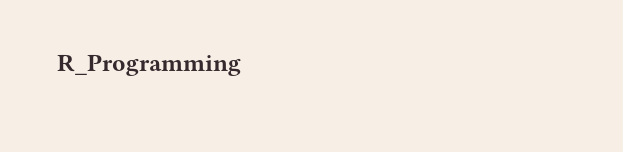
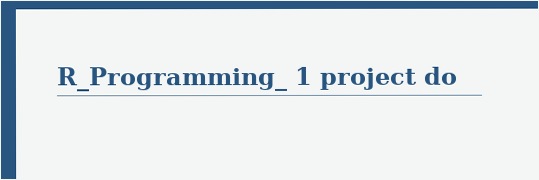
[57,54,241,76] R_Programming -> [56,66,457,92] R_Programming_ 1 project do

